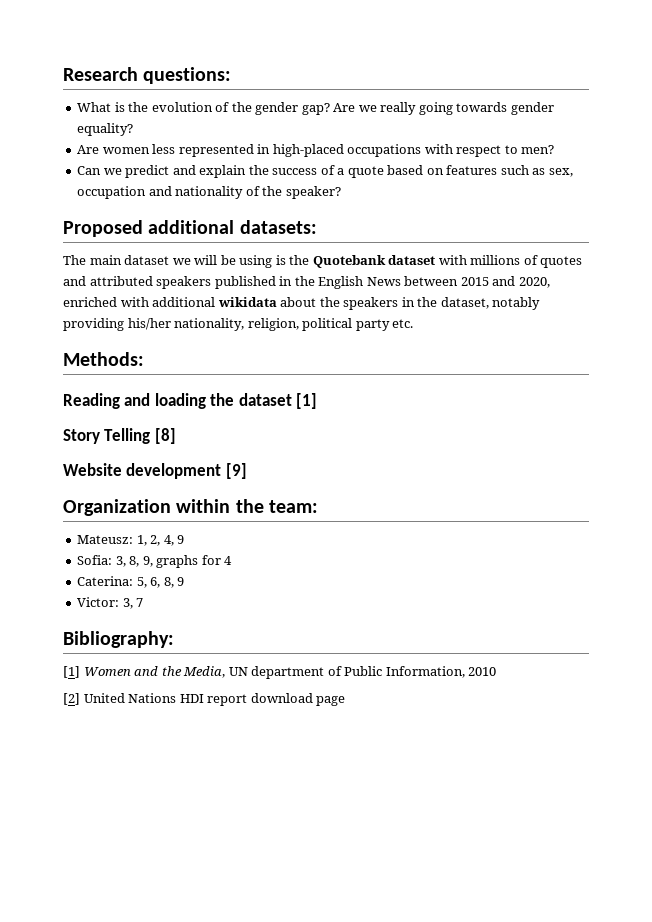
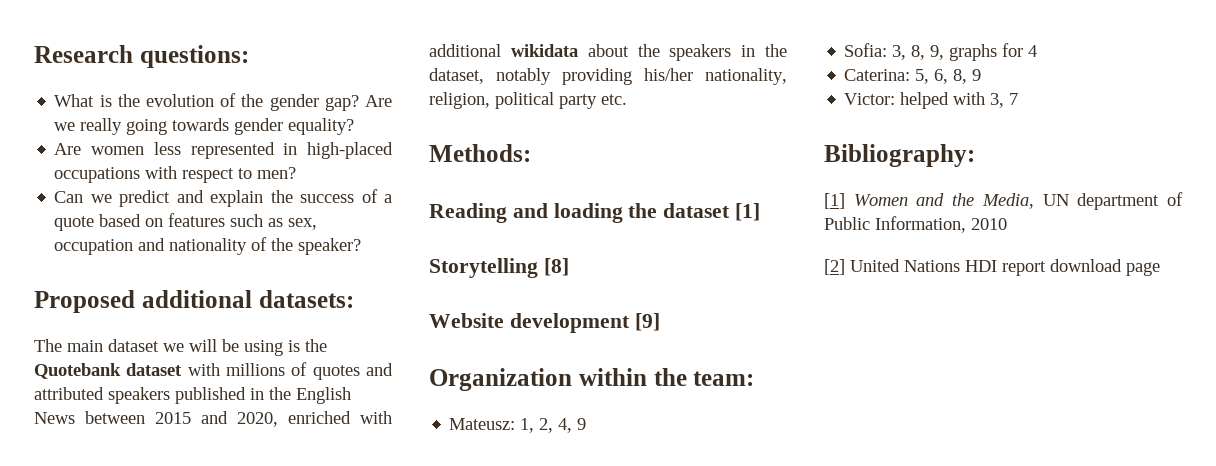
[63,428,151,444] Story Telling -> [429,258,538,278] Storytelling
(120, 602) none -> [900,92,986,109] helped with

